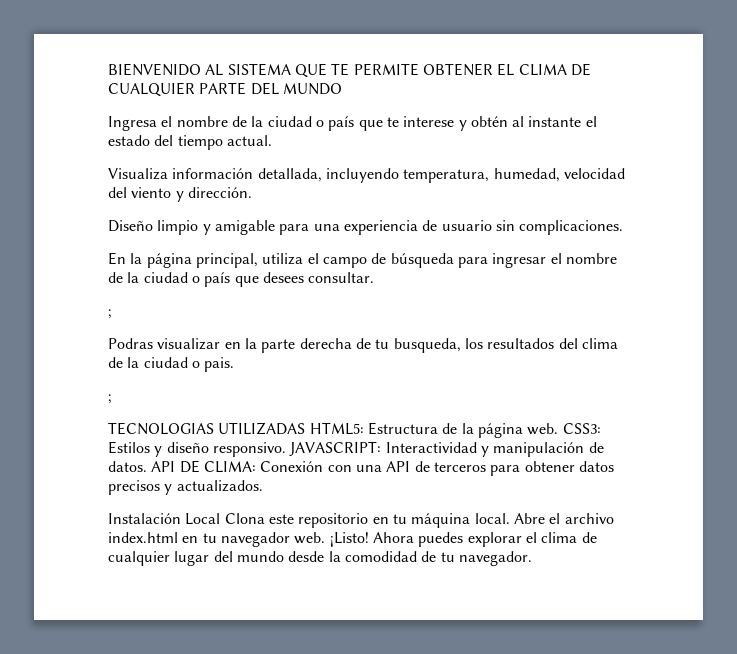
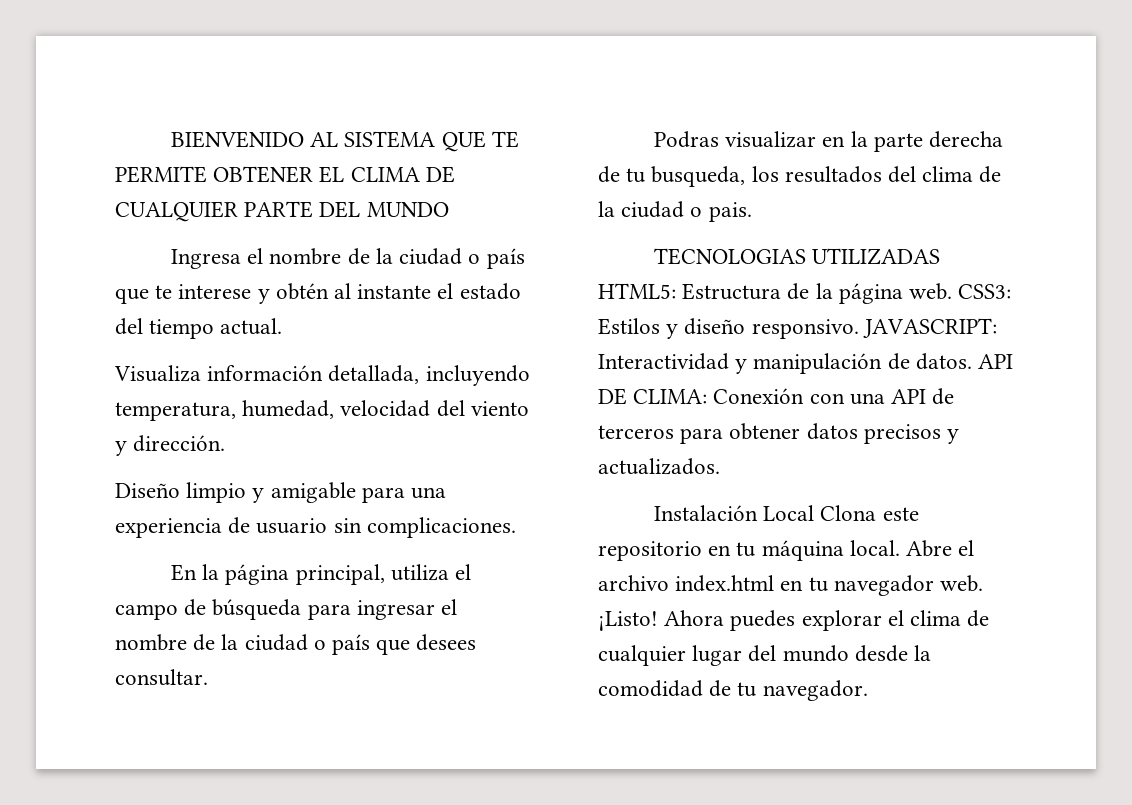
[108,309,112,319] // ; -> (208, 677) none
[108,394,112,404] // ; -> (752, 212) none

